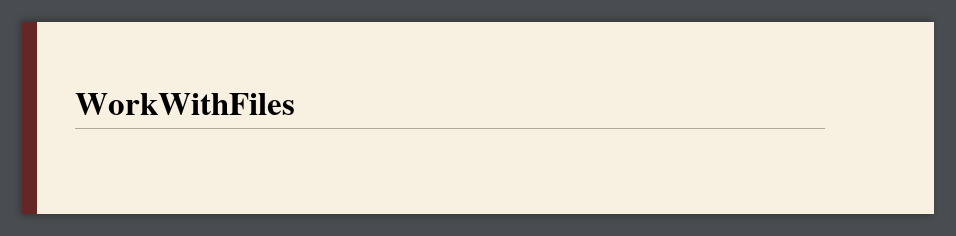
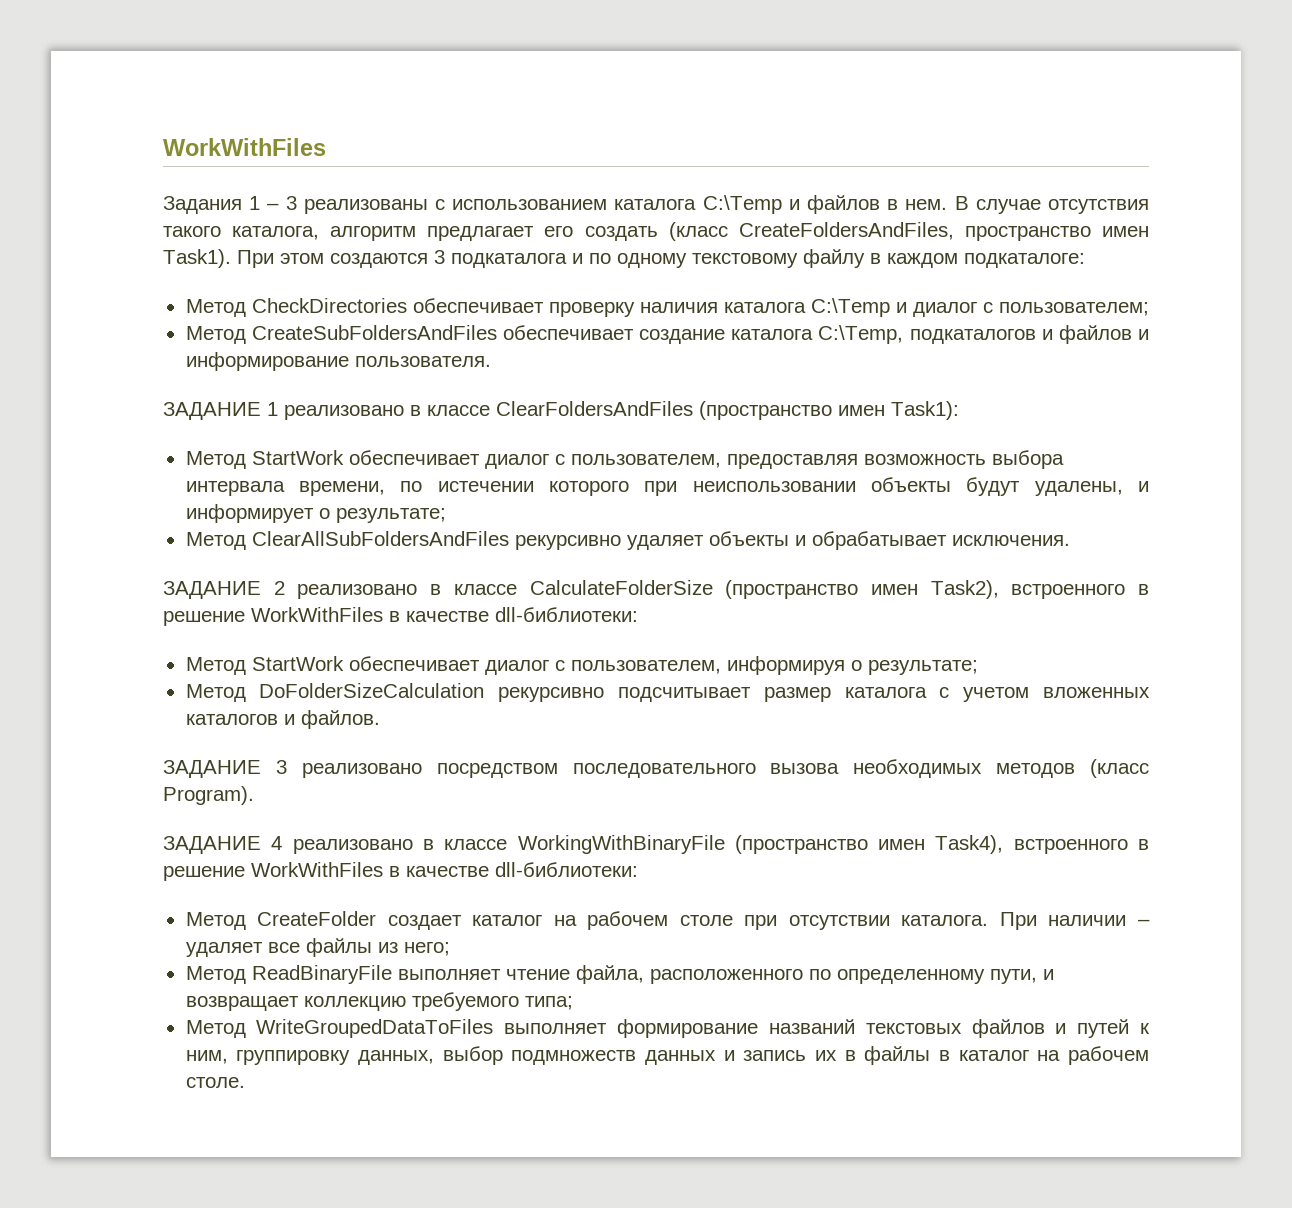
[75,93,295,115] WorkWithFiles -> [163,138,326,156] [163,195,1150,214] [163,222,1149,241] [163,249,1085,268] [185,298,1149,317] [185,325,1150,344] [185,352,491,371] [163,401,959,420] [185,450,1064,469] [185,477,1150,496] [185,504,446,523] [185,531,1070,550] [163,580,1150,599] [163,607,638,626] [185,656,978,675] [185,683,1150,702] [185,710,380,729] [163,759,1149,778] [163,786,254,805] [163,835,1149,854] [163,862,638,881] [185,911,1151,930] [185,938,450,957] [185,965,1054,984] [185,992,573,1011] [185,1019,1150,1038] [185,1046,1149,1065] [185,1077,245,1088] WorkWithFiles // Задания 1 – 3 реализованы с использованием каталога С:\Temp и файлов в нем. В случае отсутствия такого каталога, алгоритм предлагает его создать (класс CreateFoldersAndFiles, пространство имен Task1). При этом создаются 3 подкаталога и по одному текстовому файлу в каждом подкаталоге: // Метод CheckDirectories обеспечивает проверку наличия каталога С:\Temp и диалог с пользователем; // Метод CreateSubFoldersAndFiles обеспечивает создание каталога С:\Temp, подкаталогов и файлов и информирование пользователя. // ЗАДАНИЕ 1 реализовано в классе ClearFoldersAndFiles (пространство имен Task1): // Метод StartWork обеспечивает диалог с пользователем, предоставляя возможность выбора интервала времени, по истечении которого при неиспользовании объекты будут удалены, и информирует о результате; // Метод ClearAllSubFoldersAndFiles рекурсивно удаляет объекты и обрабатывает исключения. // ЗАДАНИЕ 2 реализовано в классе CalculateFolderSize (пространство имен Task2), встроенного в решение WorkWithFiles в качестве dll-библиотеки: // Метод StartWork обеспечивает диалог с пользователем, информируя о результате; // Метод DoFolderSizeCalculation рекурсивно подсчитывает размер каталога с учетом вложенных каталогов и файлов. // ЗАДАНИЕ 3 реализовано посредством последовательного вызова необходимых методов (класс Program). // ЗАДАНИЕ 4 реализовано в классе WorkingWithBinaryFile (пространство имен Task4), встроенного в решение WorkWithFiles в качестве dll-библиотеки: // Метод CreateFolder создает каталог на рабочем столе при отсутствии каталога. При наличии – удаляет все файлы из него; // Метод ReadBinaryFile выполняет чтение файла, расположенного по определенному пути, и возвращает коллекцию требуемого типа; // Метод WriteGroupedDataToFiles выполняет формирование названий текстовых файлов и путей к ним, группировку данных, выбор подмножеств данных и запись их в файлы в каталог на рабочем столе.

